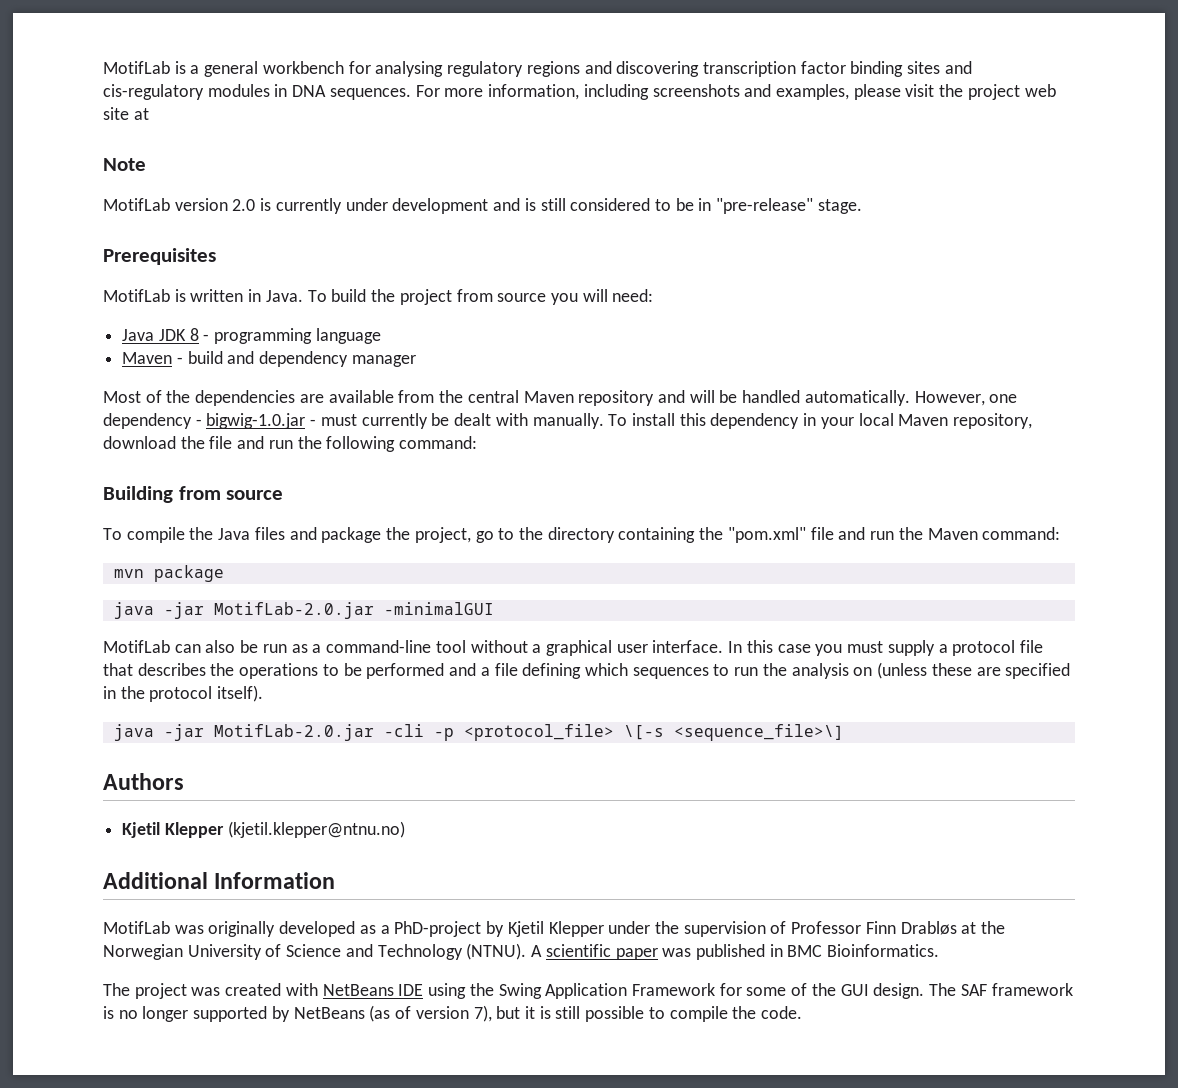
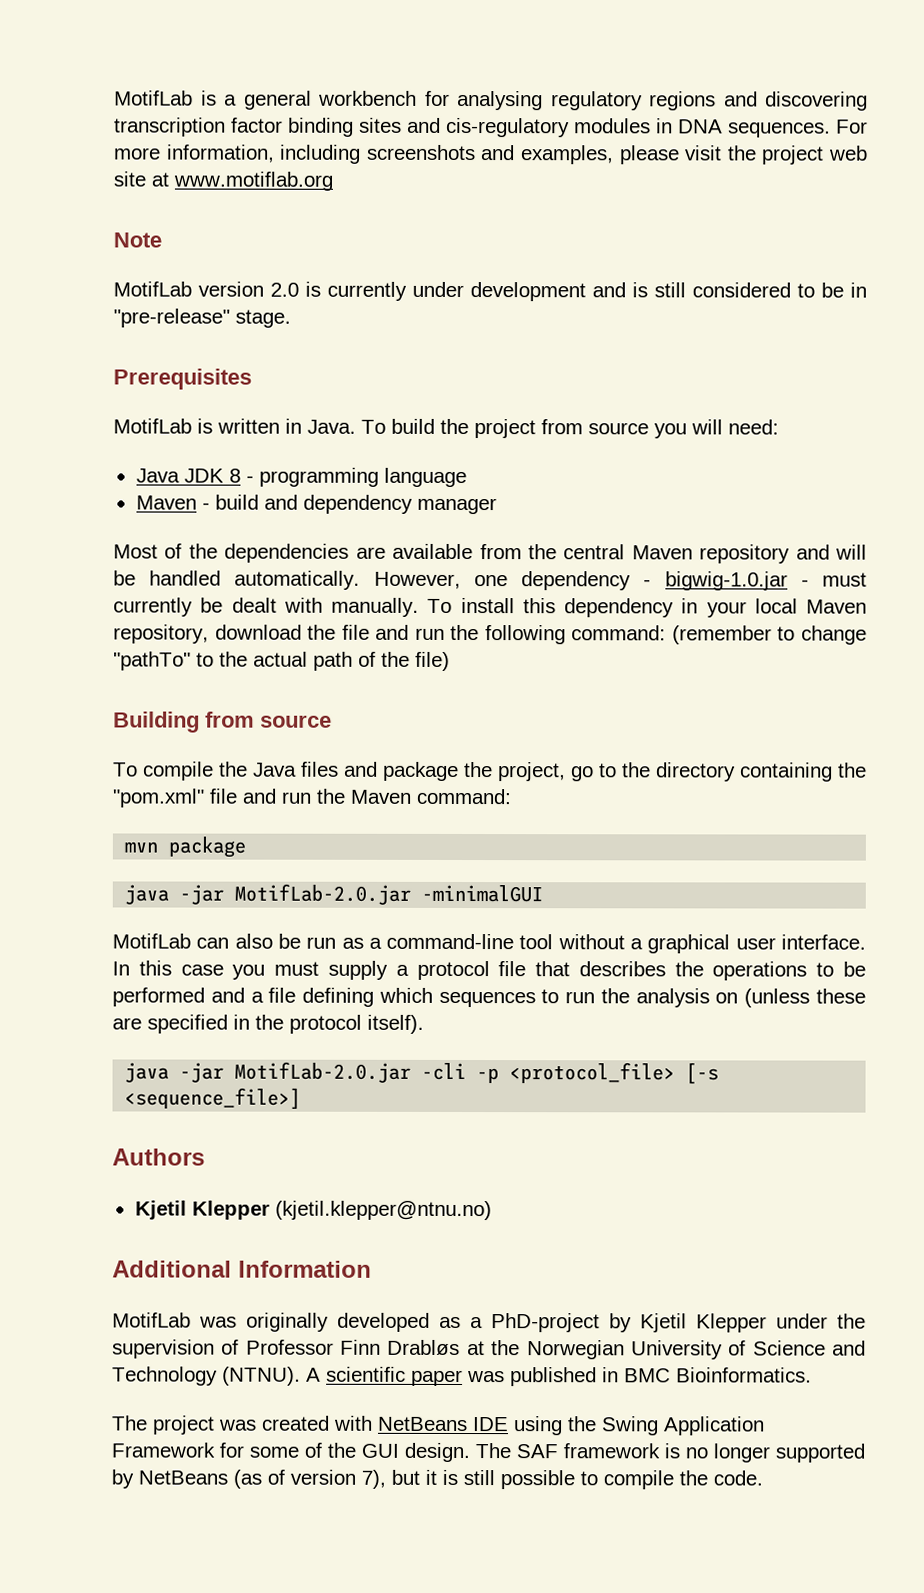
(149, 114) none -> [173,171,333,191] www.motiflab.org
(478, 442) none -> [671,625,867,645] [113,651,450,671] (remember to change "pathTo" to the actual path of the file)
[623,724,844,741] \[-s <sequence_file>\] -> [685,1062,720,1085] [124,1087,302,1110] [-s <sequence_file>]

